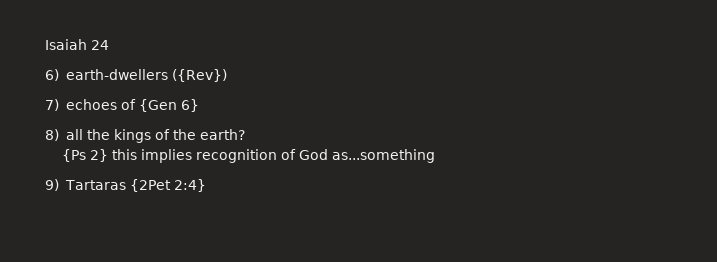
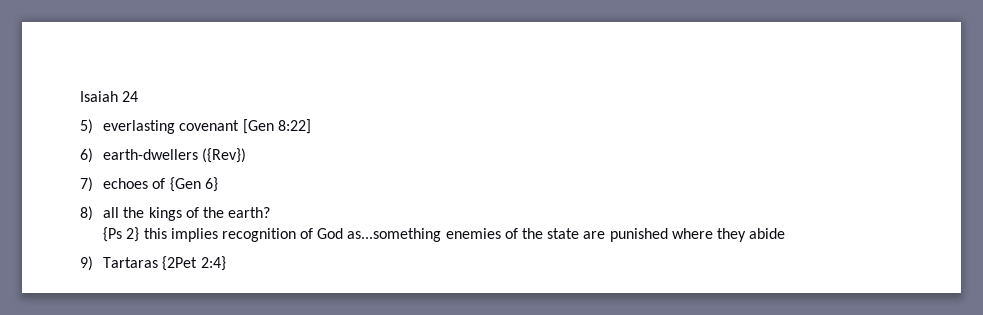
(109, 45) none -> [80,119,311,134] // 5) everlasting covenant [Gen 8:22]
(435, 156) none -> [445,228,786,242] enemies of the state are punished where they abide

